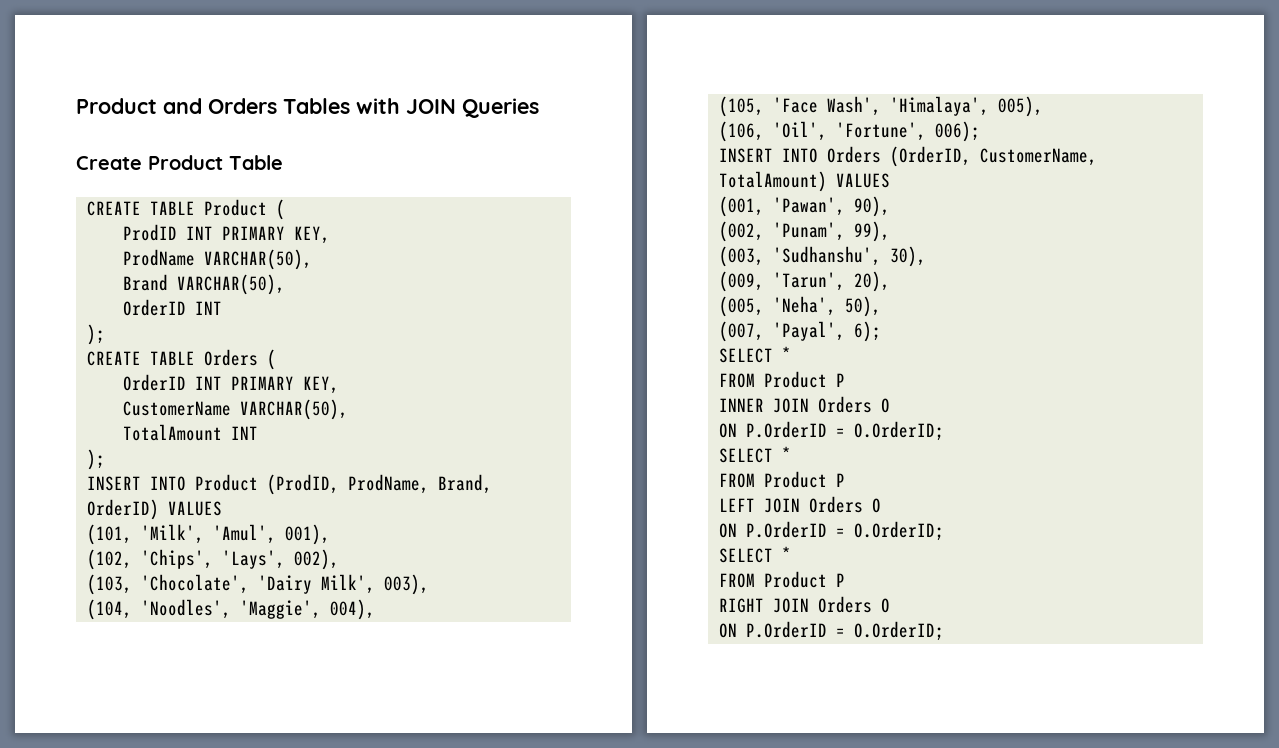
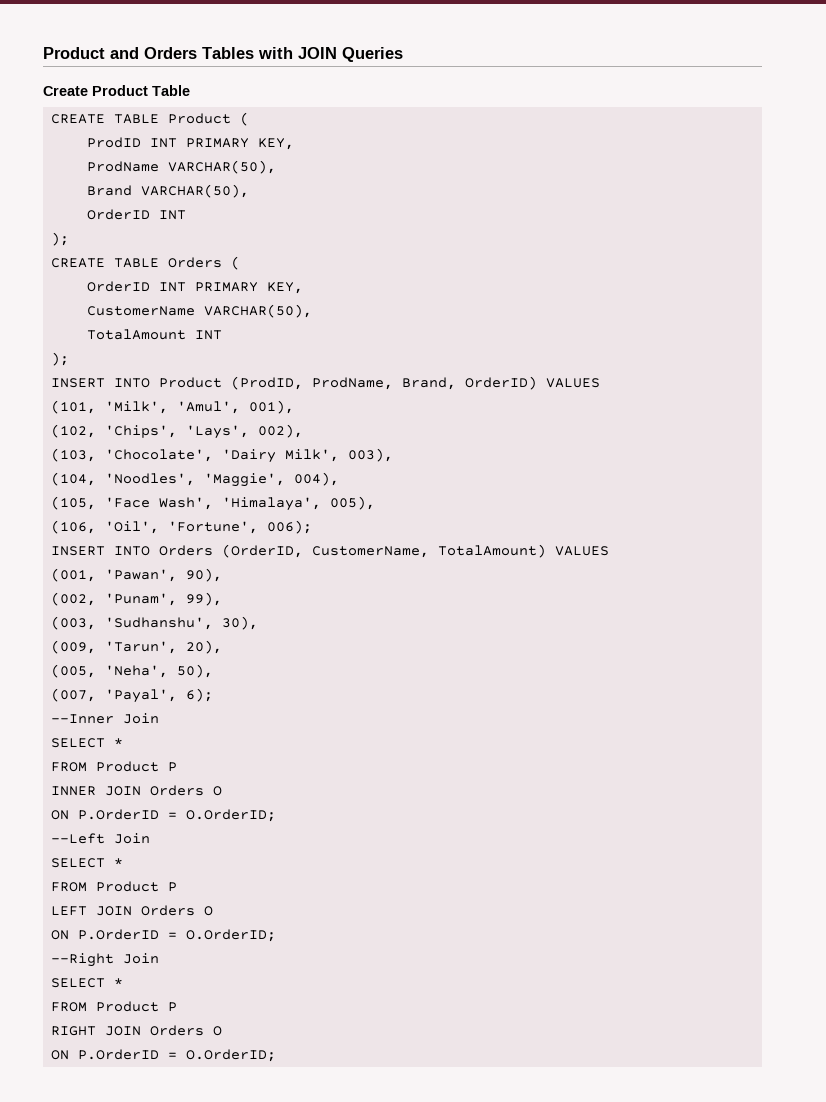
(882, 331) none -> [50,713,159,724] // --Inner Join
(945, 431) none -> [50,833,150,844] // --Left Join
(945, 531) none -> [50,953,159,967] // --Right Join

